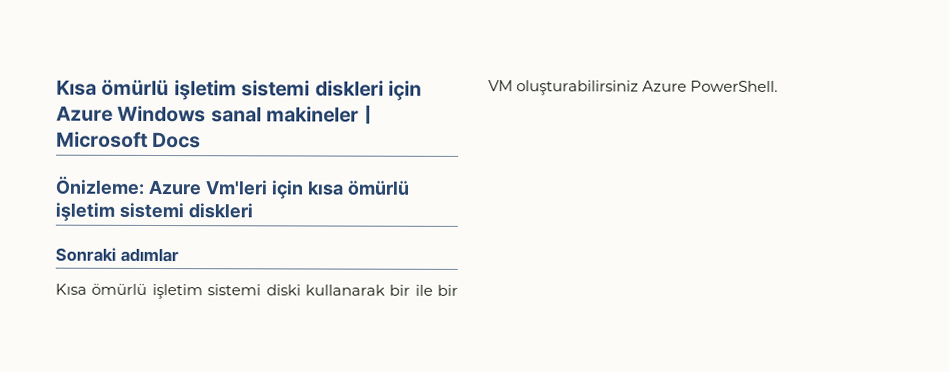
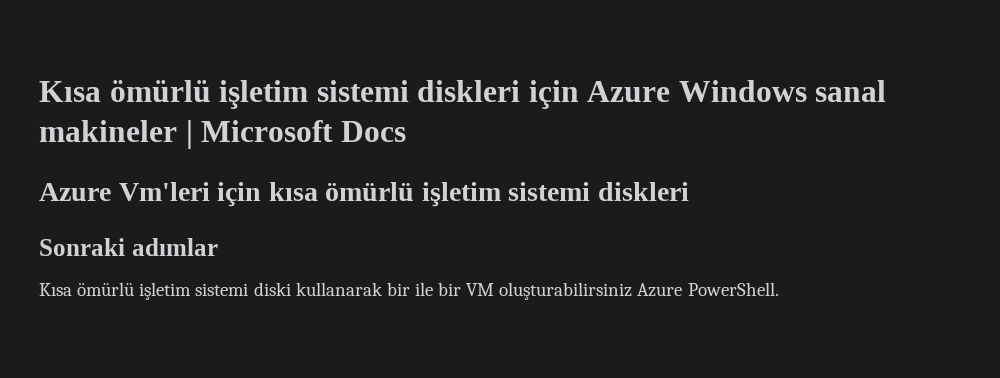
[55,175,145,195] Önizleme: -> (406, 131) none

